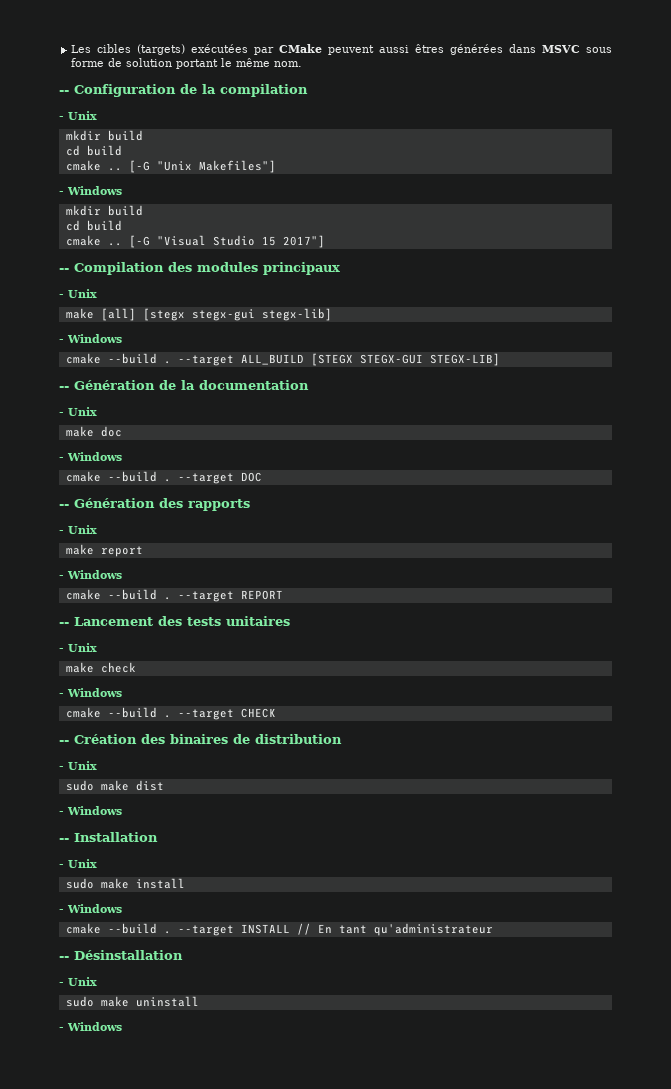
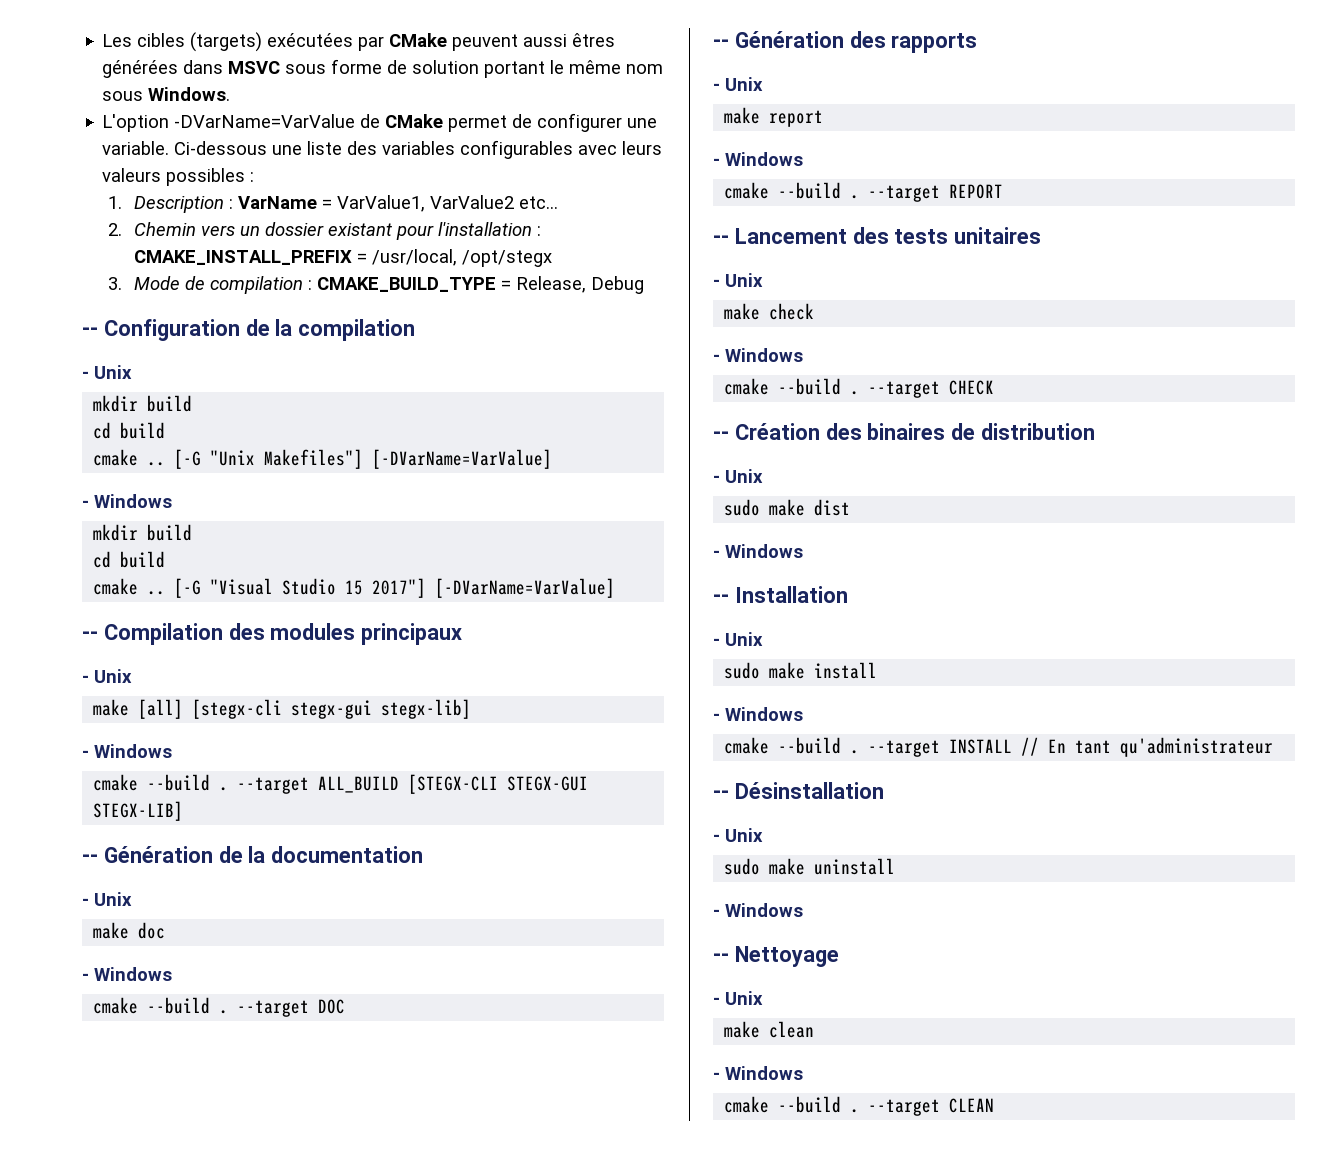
[274,61,303,67] nom. -> [626,64,664,74] [102,87,231,101] [102,113,658,132] [102,140,663,159] [102,168,255,186] [108,195,559,213] [108,222,542,240] [134,249,553,267] [108,276,645,294] nom sous Windows. // L'option -DVarName=VarValue de CMake permet de configurer une variable. Ci-dessous une liste des variables configurables avec leurs valeurs possibles : // 1. Description : VarName = VarValue1, VarValue2 etc... // 2. Chemin vers un dossier existant pour l'installation : CMAKE_INSTALL_PREFIX = /usr/local, /opt/stegx // 3. Mode de compilation : CMAKE_BUILD_TYPE = Release, Debug
(276, 166) none -> [372,449,553,469] [-DVarName=VarValue]
(325, 241) none -> [435,578,616,598] [-DVarName=VarValue]
[142,308,185,321] [stegx -> [192,699,283,719] [stegx-cli
[310,353,353,366] [STEGX -> [408,774,499,794] [STEGX-CLI
(122, 1026) none -> [713,946,839,967] [713,991,763,1005] [724,1021,815,1038] [713,1066,803,1080] [724,1096,995,1116] // -- Nettoyage // - Unix // make clean // - Windows // cmake --build . --target CLEAN

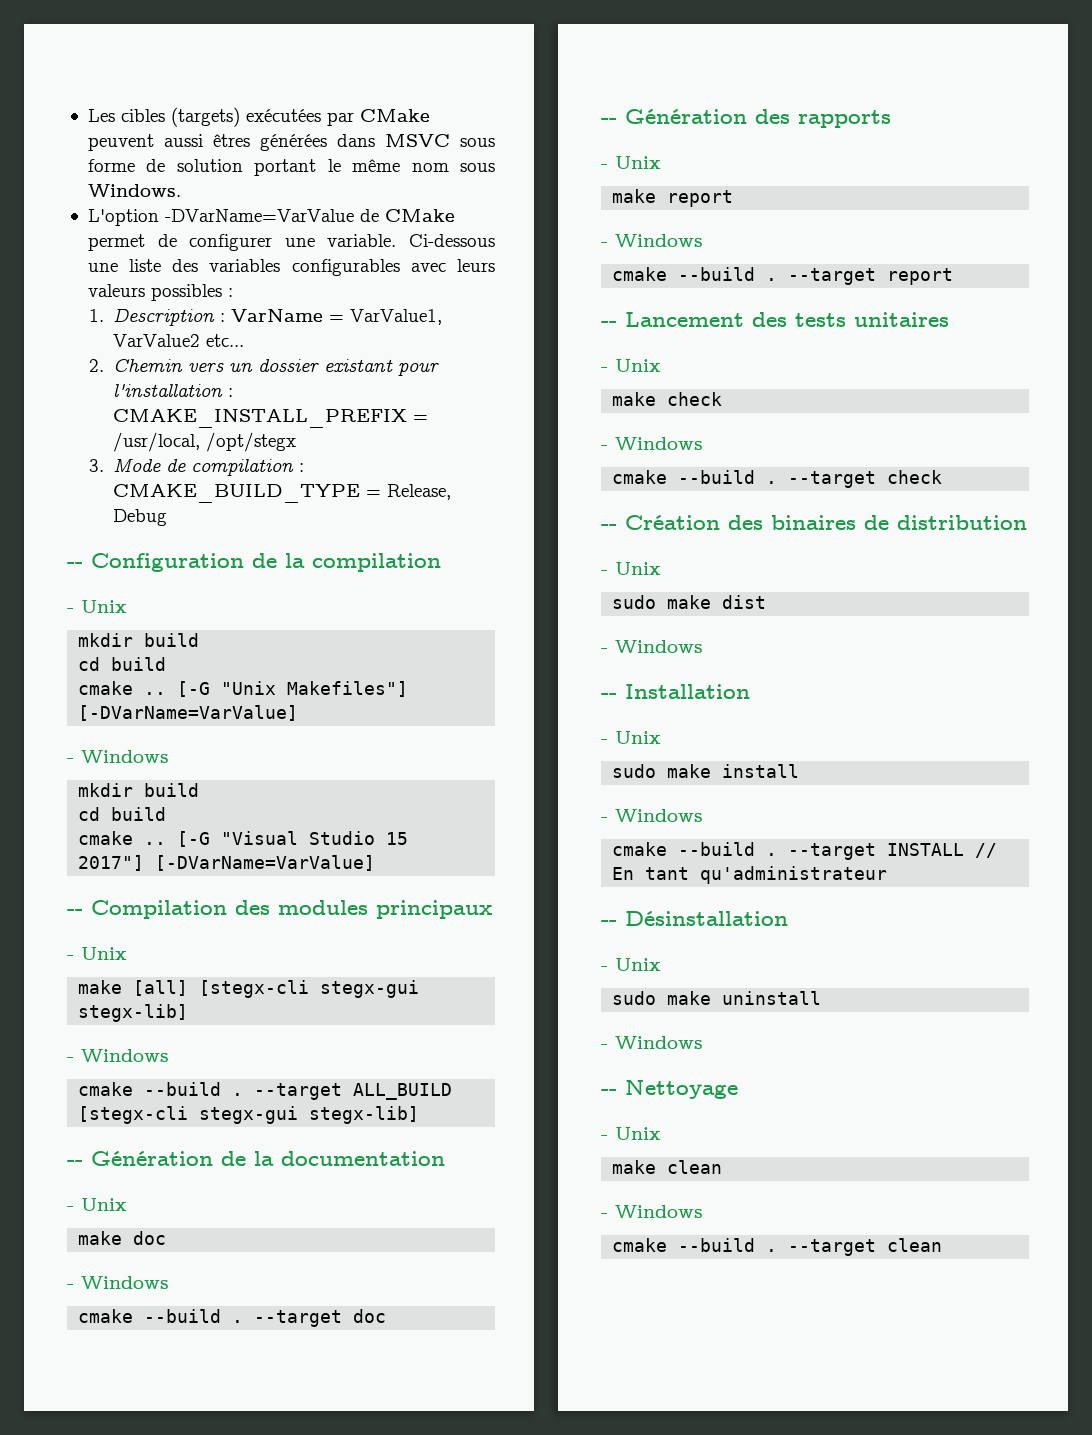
[408,774,589,794] [93,801,184,821] [STEGX-CLI STEGX-GUI STEGX-LIB] -> [78,1106,420,1124] [stegx-cli stegx-gui stegx-lib]
[318,999,346,1014] DOC -> [353,1309,387,1323] doc
[949,184,1004,199] REPORT -> [887,268,954,285] report
[949,380,995,395] CHECK -> [887,470,943,484] check
[949,1098,995,1113] CLEAN -> [887,1238,943,1252] clean

